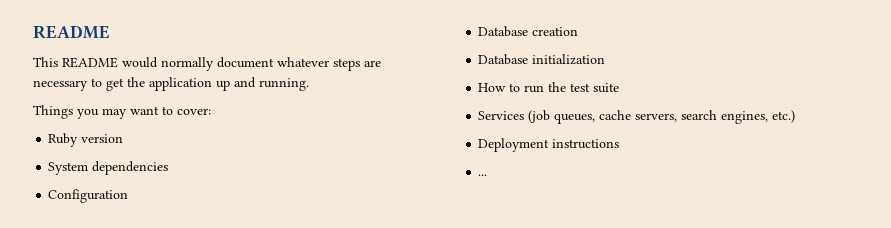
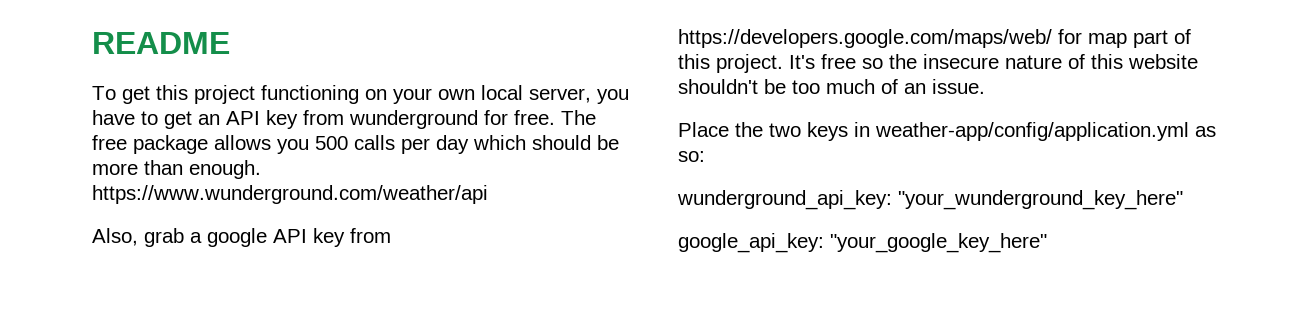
[33,57,381,71] [33,77,309,91] [33,105,211,119] [48,133,124,147] [48,161,169,175] [48,189,129,203] [478,26,579,37] [478,54,606,65] [478,82,620,93] [478,110,796,124] [478,138,620,152] [478,174,488,176] This README would normally document whatever steps are necessary to get the application up and running. // Things you may want to cover: // Ruby version // System dependencies // Configuration // Database creation // Database initialization // How to run the test suite // Services (job queues, cache servers, search engines, etc.) // Deployment instructions // ... -> [92,85,629,104] [92,110,596,129] [92,135,619,154] [92,160,261,179] [92,185,488,204] [92,228,391,247] [678,29,1191,48] [678,54,1198,73] [678,79,985,94] [678,122,1216,141] [678,151,705,162] [677,190,1183,210] [678,233,1047,253] To get this project functioning on your own local server, you have to get an API key from wunderground for free. The free package allows you 500 calls per day which should be more than enough. https://www.wunderground.com/weather/api // Also, grab a google API key from https://developers.google.com/maps/web/ for map part of this project. It's free so the insecure nature of this website shouldn't be too much of an issue. // Place the two keys in weather-app/config/application.yml as so: // wunderground_api_key: "your_wunderground_key_here" // google_api_key: "your_google_key_here"

